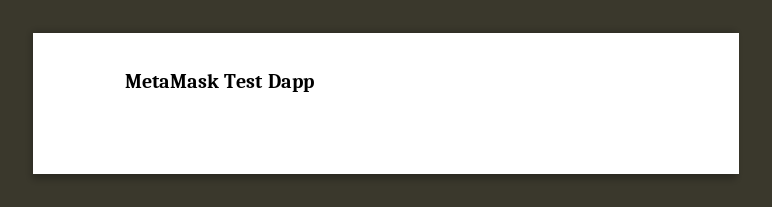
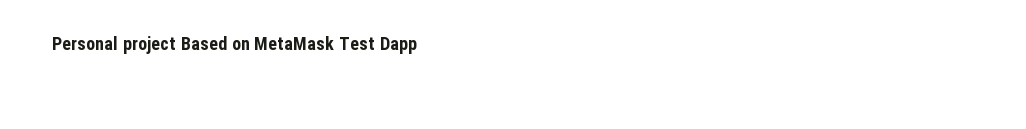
(125, 80) none -> [52,36,250,54] Personal project Based on

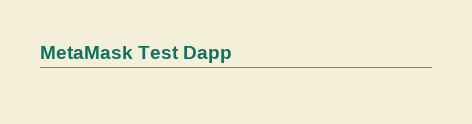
[52,36,250,54] Personal project Based on -> (40, 52) none

